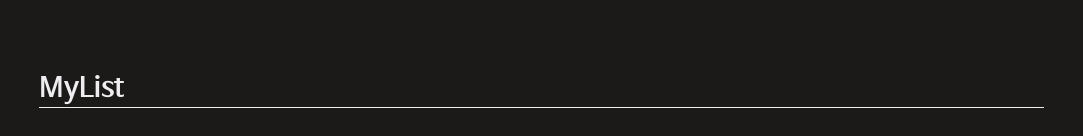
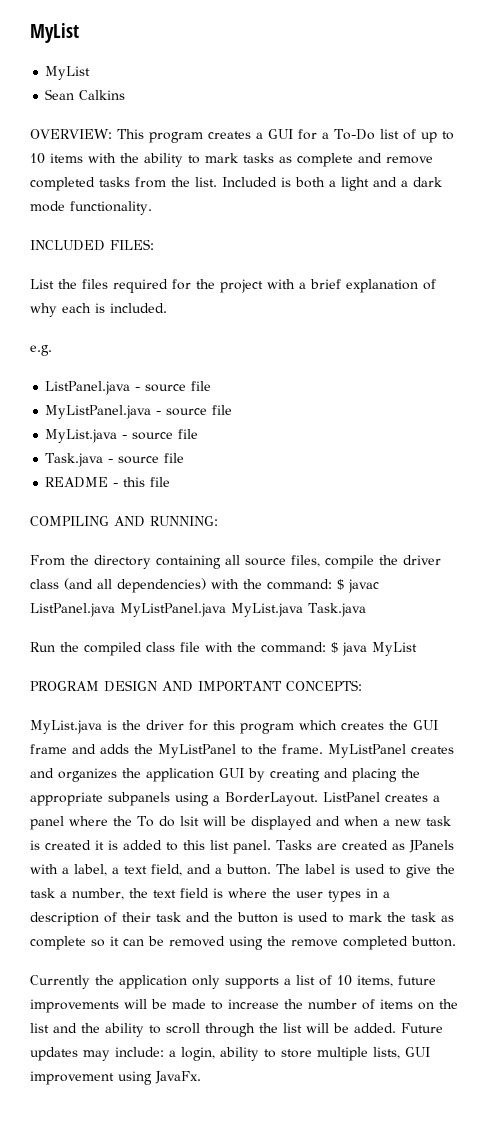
[39,75,124,105] MyList -> [30,23,79,43] [45,66,91,80] [45,89,126,100] [30,129,454,143] [30,153,433,167] [30,177,442,191] [30,201,152,215] [30,239,154,251] [30,279,436,293] [30,303,167,317] [30,345,52,356] [45,381,212,395] [45,405,233,419] [45,429,199,443] [45,453,185,467] [45,477,171,488] [30,516,218,527] [30,555,441,569] [30,578,379,593] [30,603,366,617] [30,642,417,656] [30,680,362,692] [30,720,438,734] [30,744,454,758] [30,768,420,782] [30,792,440,806] [30,816,451,830] [30,840,454,854] [30,864,455,878] [30,888,390,902] [30,912,454,926] [30,936,456,950] [30,975,436,989] [30,999,458,1013] [30,1023,443,1037] [30,1047,430,1061] [30,1071,201,1085] MyList // MyList // Sean Calkins // OVERVIEW: This program creates a GUI for a To-Do list of up to 10 items with the ability to mark tasks as complete and remove completed tasks from the list. Included is both a light and a dark mode functionality. // INCLUDED FILES: // List the files required for the project with a brief explanation of why each is included. // e.g. // ListPanel.java - source file // MyListPanel.java - source file // MyList.java - source file // Task.java - source file // README - this file // COMPILING AND RUNNING: // From the directory containing all source files, compile the driver class (and all dependencies) with the command: $ javac ListPanel.java MyListPanel.java MyList.java Task.java // Run the compiled class file with the command: $ java MyList // PROGRAM DESIGN AND IMPORTANT CONCEPTS: // MyList.java is the driver for this program which creates the GUI frame and adds the MyListPanel to the frame. MyListPanel creates and organizes the application GUI by creating and placing the appropriate subpanels using a BorderLayout. ListPanel creates a panel where the To do lsit will be displayed and when a new task is created it is added to this list panel. Tasks are created as JPanels with a label, a text field, and a button. The label is used to give the task a number, the text field is where the user types in a description of their task and the button is used to mark the task as complete so it can be removed using the remove completed button. // Currently the application only supports a list of 10 items, future improvements will be made to increase the number of items on the list and the ability to scroll through the list will be added. Future updates may include: a login, ability to store multiple lists, GUI improvement using JavaFx.

